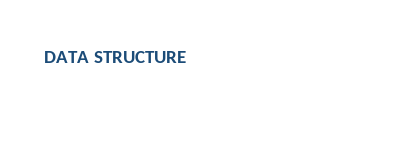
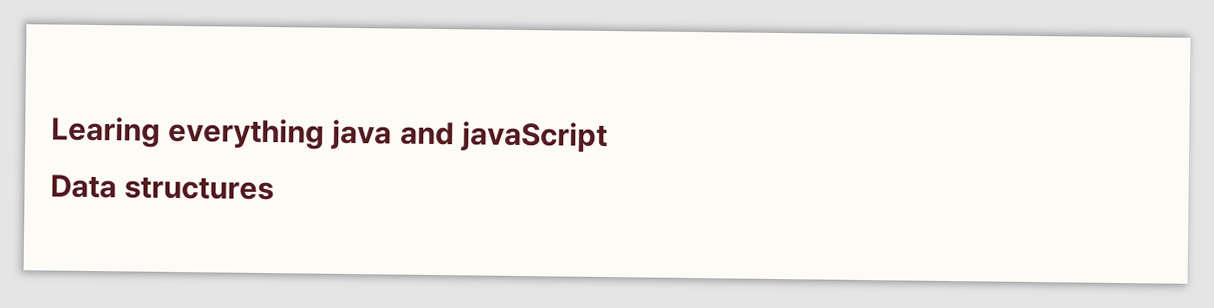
[44,51,186,63] DATA STRUCTURE -> [51,116,608,154] [50,174,275,201] Learing everything java and javaScript // Data structures

